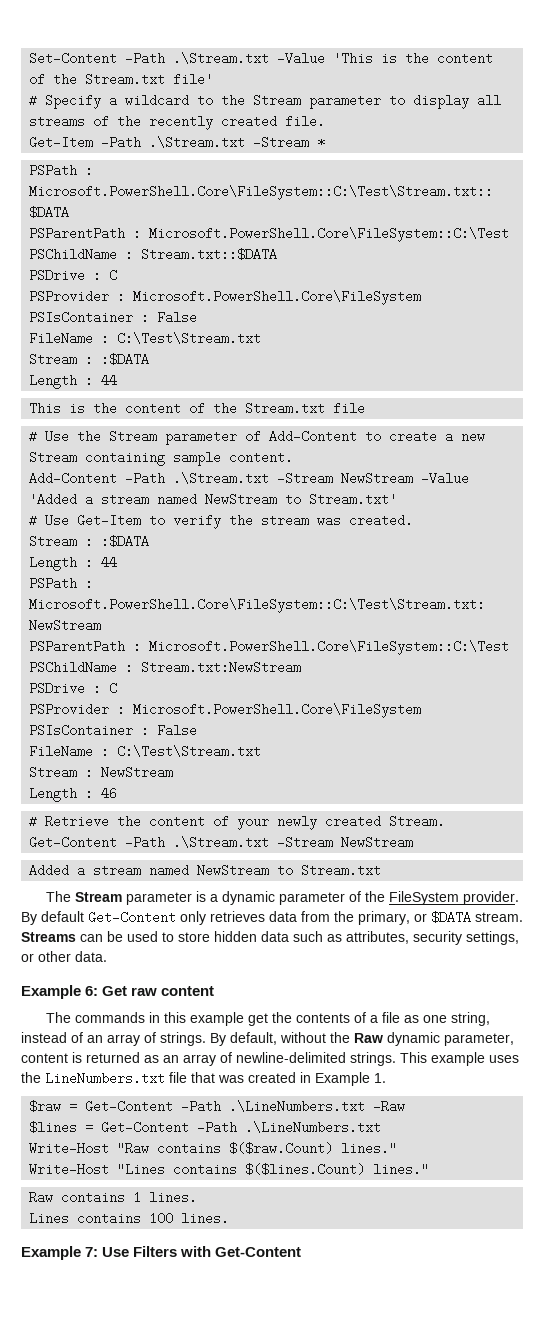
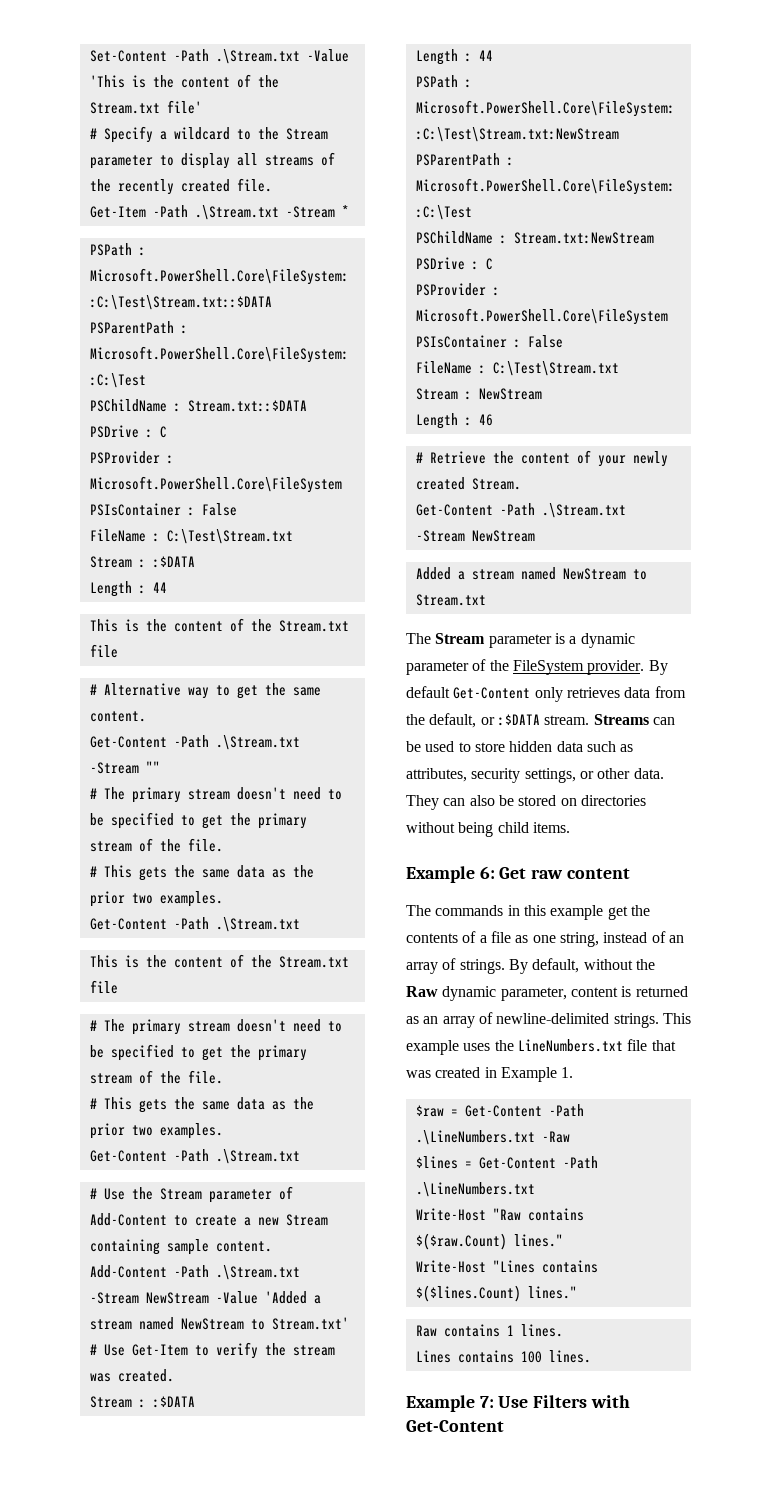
(366, 408) none -> [89,683,321,699] [89,711,146,722] [89,735,300,750] [89,761,160,774] [89,787,342,803] [89,812,307,829] [89,838,223,852] [89,865,314,881] [89,891,223,907] [89,917,300,932] [89,954,349,968] [89,980,118,994] [89,1019,342,1035] [89,1044,307,1061] [89,1070,223,1084] [89,1097,314,1113] [89,1123,223,1139] [89,1149,300,1164] // # Alternative way to get the same content. // Get-Content -Path .\Stream.txt -Stream "" // # The primary stream doesn't need to be specified to get the primary stream of the file. // # This gets the same data as the prior two examples. // Get-Content -Path .\Stream.txt // This is the content of the Stream.txt file // # The primary stream doesn't need to be specified to get the primary stream of the file. // # This gets the same data as the prior two examples. // Get-Content -Path .\Stream.txt
[358,911,471,925] primary, or $DATA -> [429,713,540,728] default, or :$DATA
(107, 956) none -> [406,795,646,810] [406,822,570,837] They can also be stored on directories without being child items.

